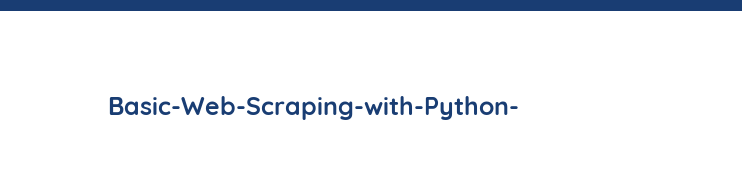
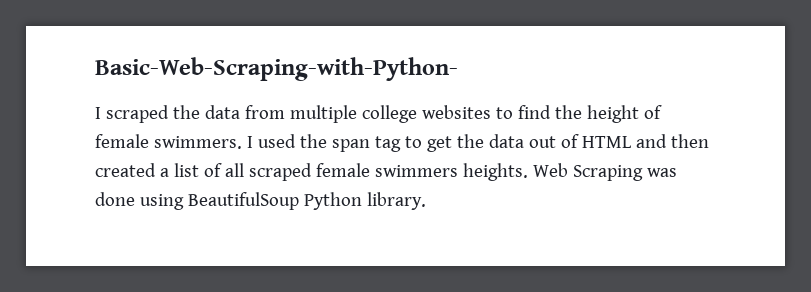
(519, 108) none -> [95,105,662,123] [95,134,709,152] [95,163,677,181] [95,192,426,210] // I scraped the data from multiple college websites to find the height of female swimmers. I used the span tag to get the data out of HTML and then created a list of all scraped female swimmers heights. Web Scraping was done using BeautifulSoup Python library.

